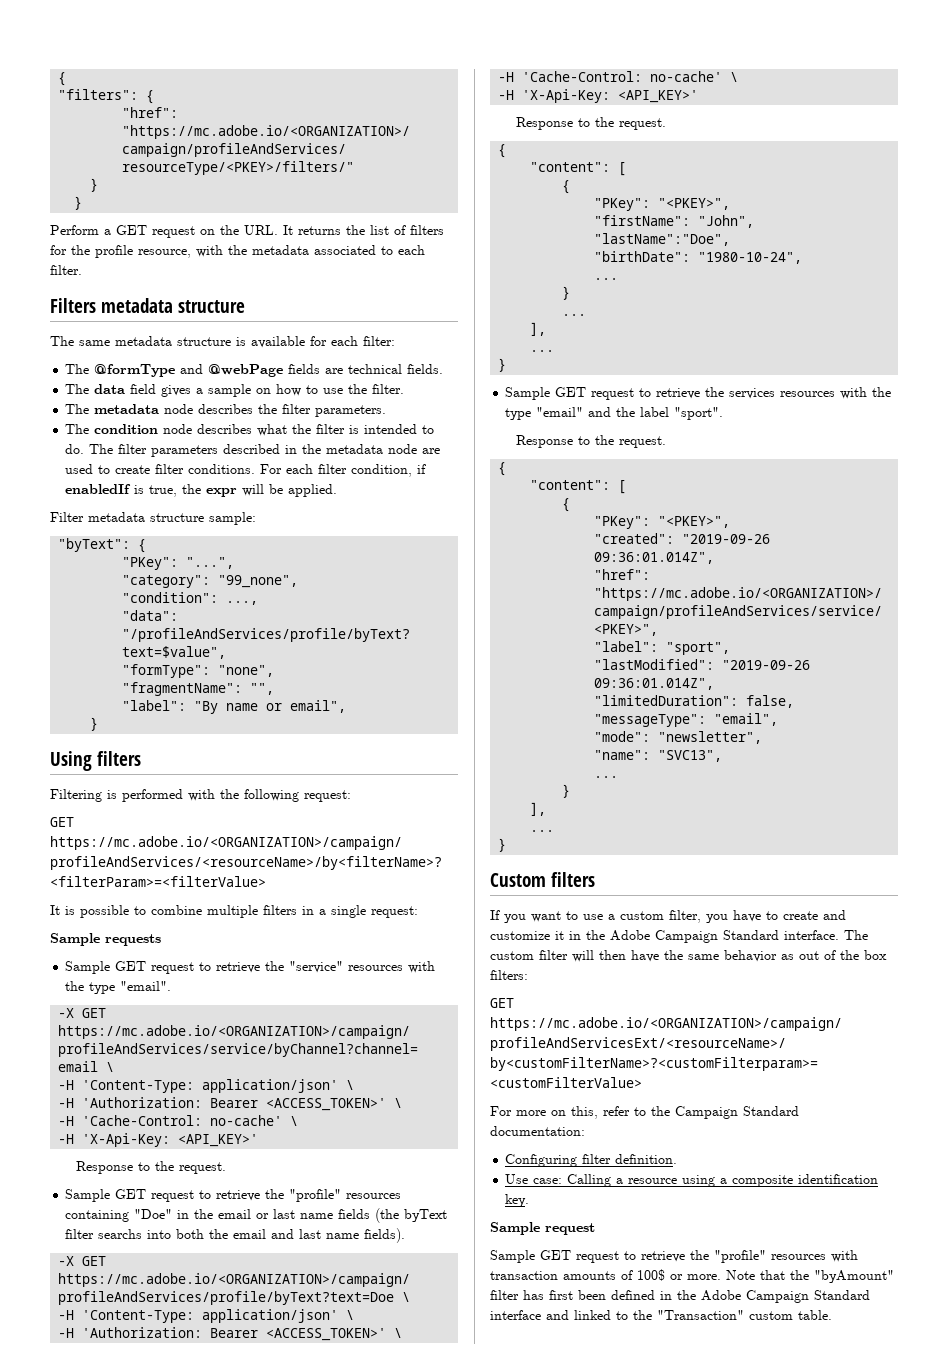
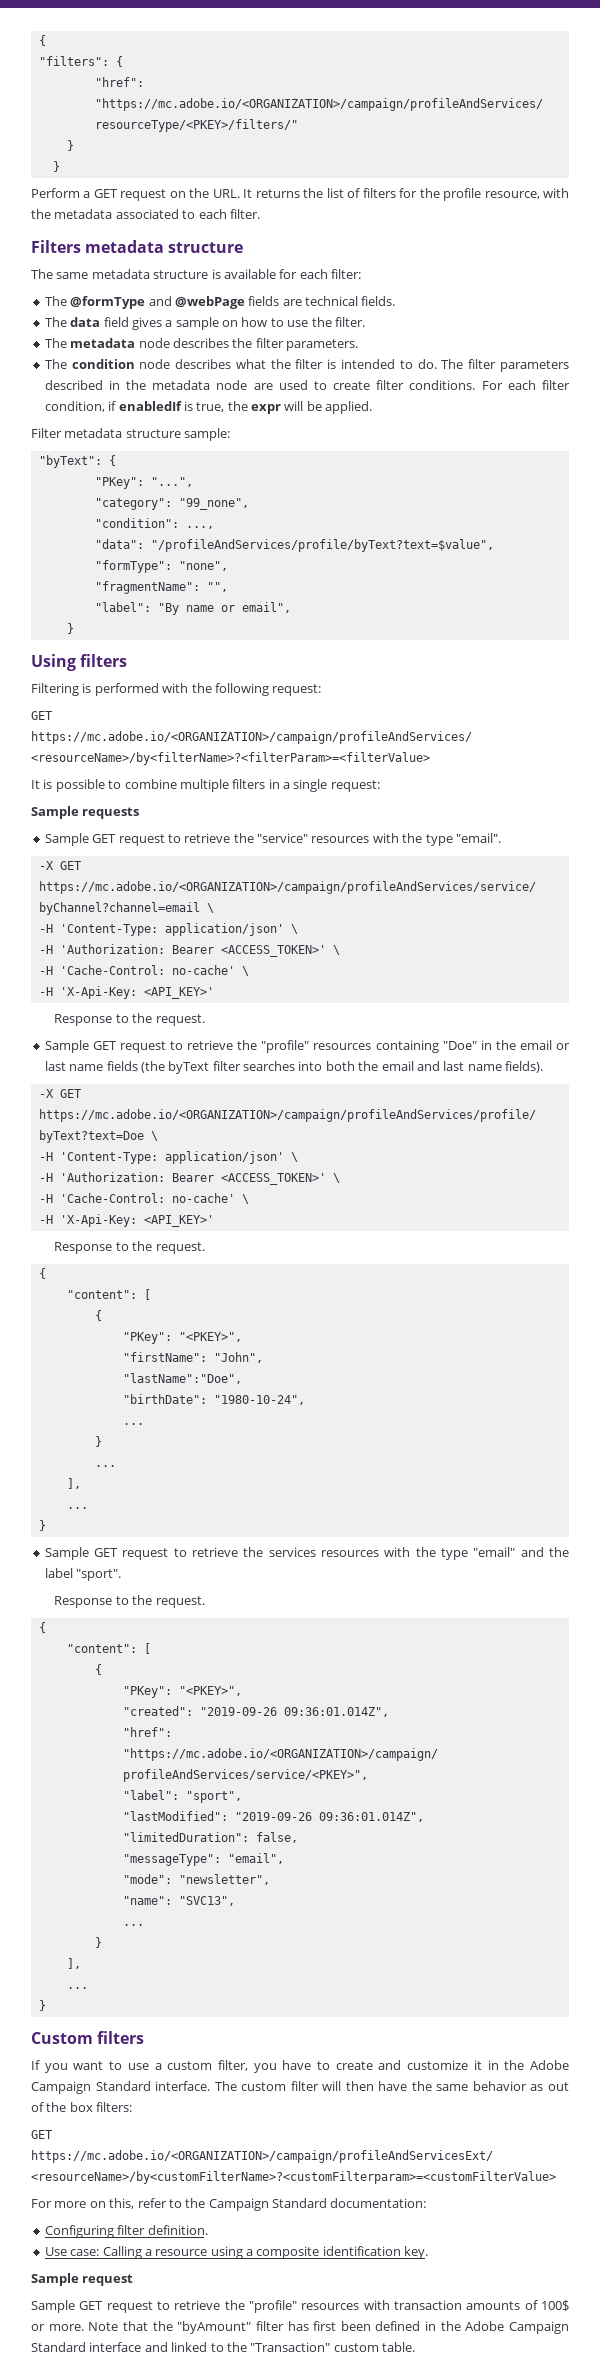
[98,1229,143,1239] searchs -> [243,1061,295,1071] searches

